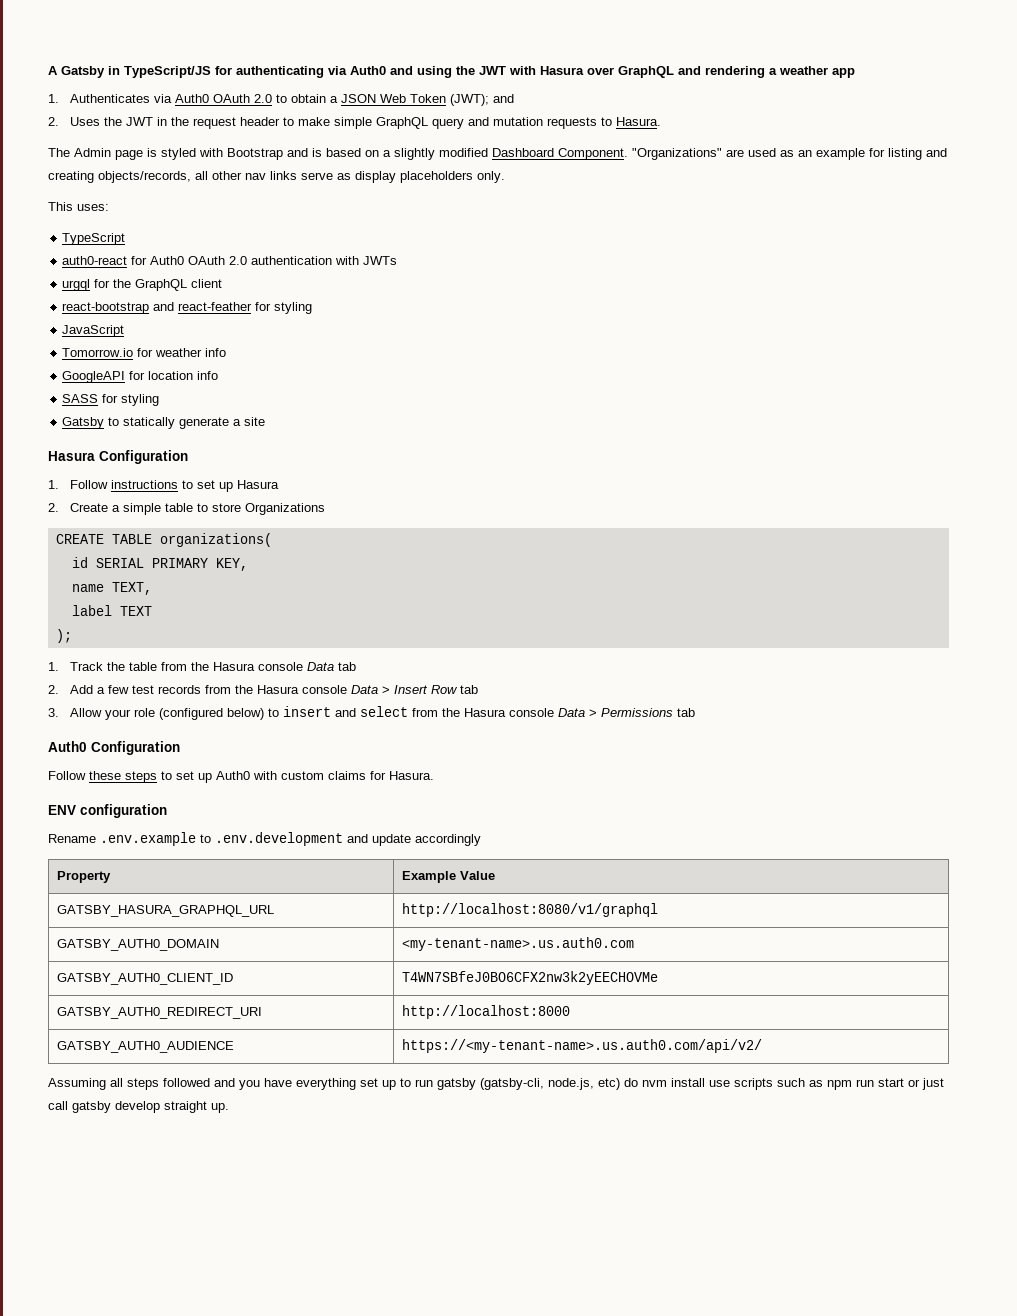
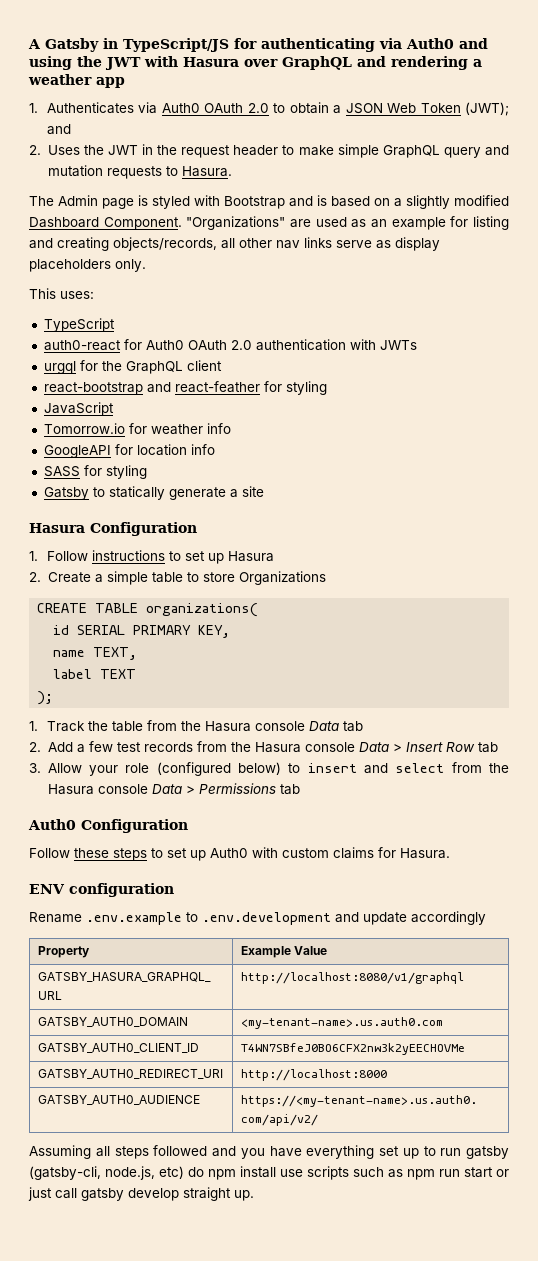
[642,1080,667,1087] nvm -> [208,1169,236,1180] npm

